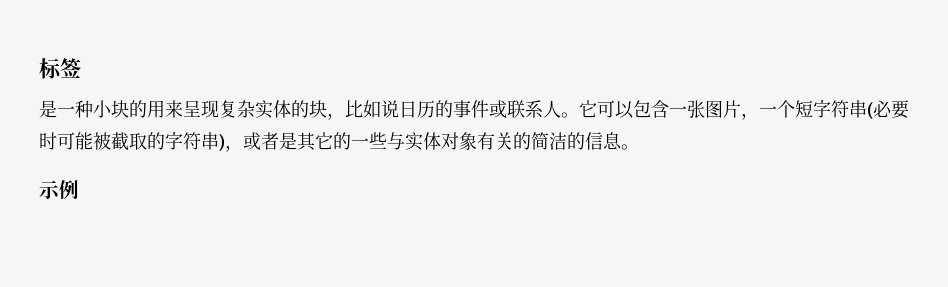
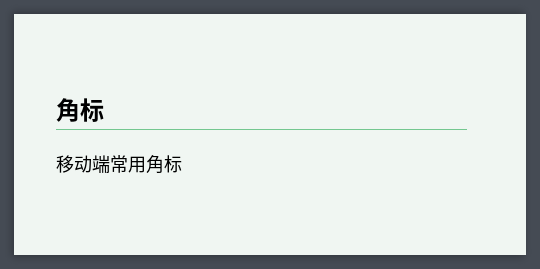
[39,58,81,79] [39,99,909,120] [39,131,639,152] [39,180,79,199] 标签 // 是一种小块的用来呈现复杂实体的块，比如说日历的事件或联系人。它可以包含一张图片，一个短字符串(必要时可能被截取的字符串)，或者是其它的一些与实体对象有关的简洁的信息。 // 示例 -> [56,98,104,122] [56,155,182,174] 角标 // 移动端常用角标

